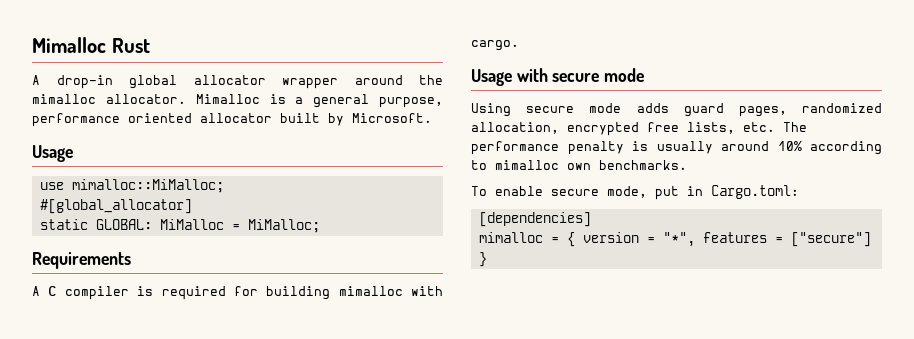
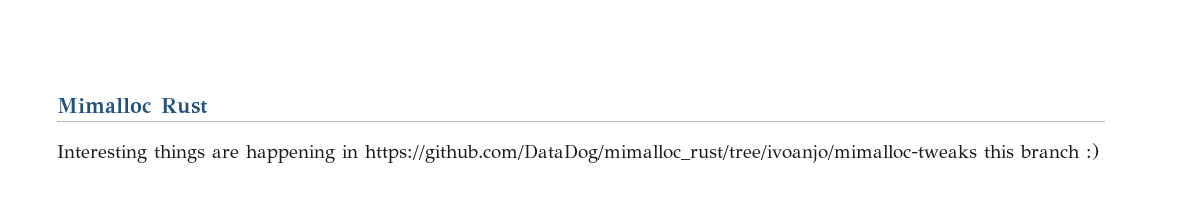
[32,75,443,89] [32,94,443,108] [32,113,432,127] [32,145,73,162] [39,179,224,193] [39,199,192,214] [39,219,320,233] [32,252,131,269] [32,286,443,300] [471,40,519,51] [471,68,645,86] [471,103,882,117] [471,122,807,136] [471,141,882,155] [471,160,687,170] [471,185,799,200] [478,212,591,227] [478,232,871,247] [478,252,487,267] A drop-in global allocator wrapper around the mimalloc allocator. Mimalloc is a general purpose, performance oriented allocator built by Microsoft. // Usage // use mimalloc::MiMalloc; // #[global_allocator] // static GLOBAL: MiMalloc = MiMalloc; // Requirements // A C compiler is required for building mimalloc with cargo. // Usage with secure mode // Using secure mode adds guard pages, randomized allocation, encrypted free lists, etc. The performance penalty is usually around 10% according to mimalloc own benchmarks. // To enable secure mode, put in Cargo.toml: // [dependencies] // mimalloc = { version = "*", features = ["secure"] } -> [57,143,1099,163] Interesting things are happening in https://github.com/DataDog/mimalloc_rust/tree/ivoanjo/mimalloc-tweaks this branch :)

